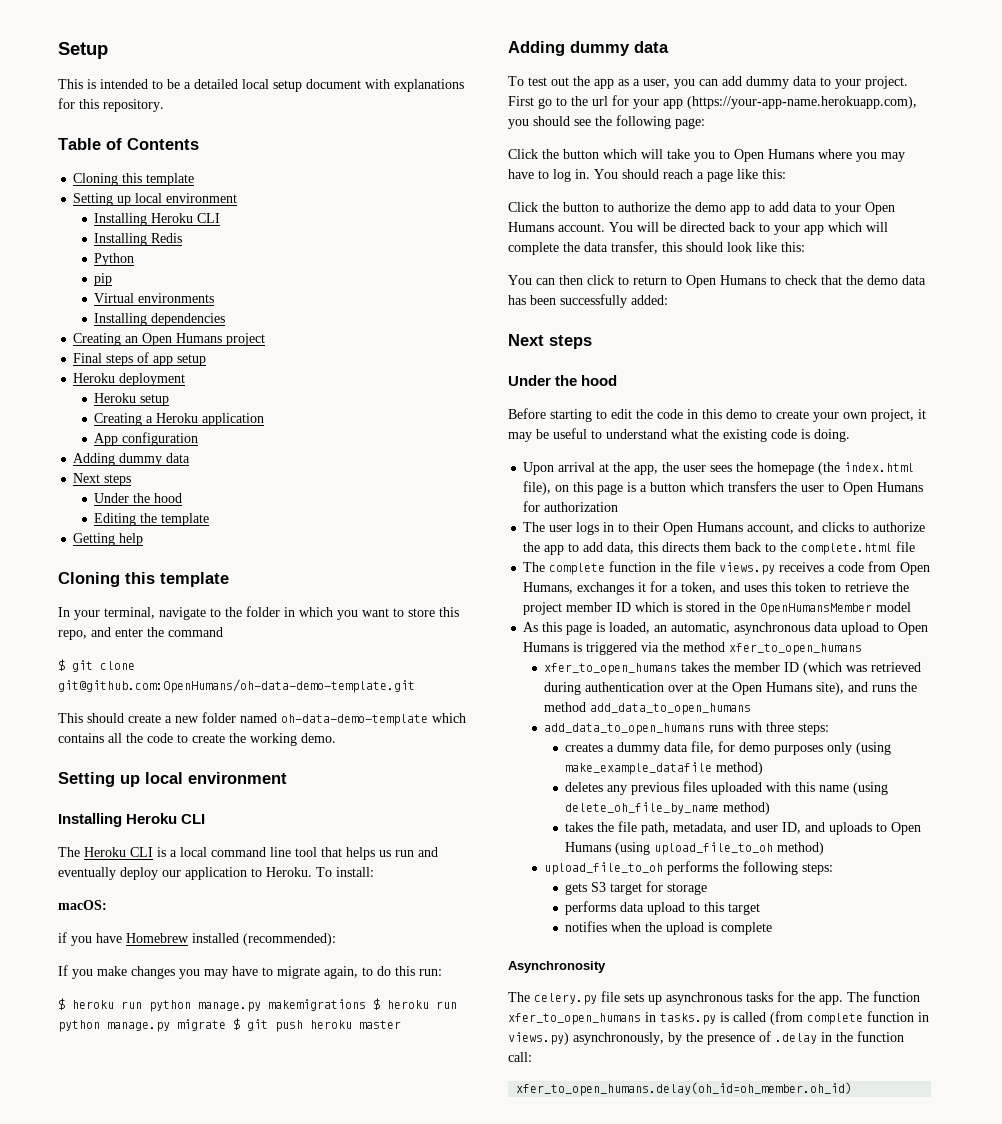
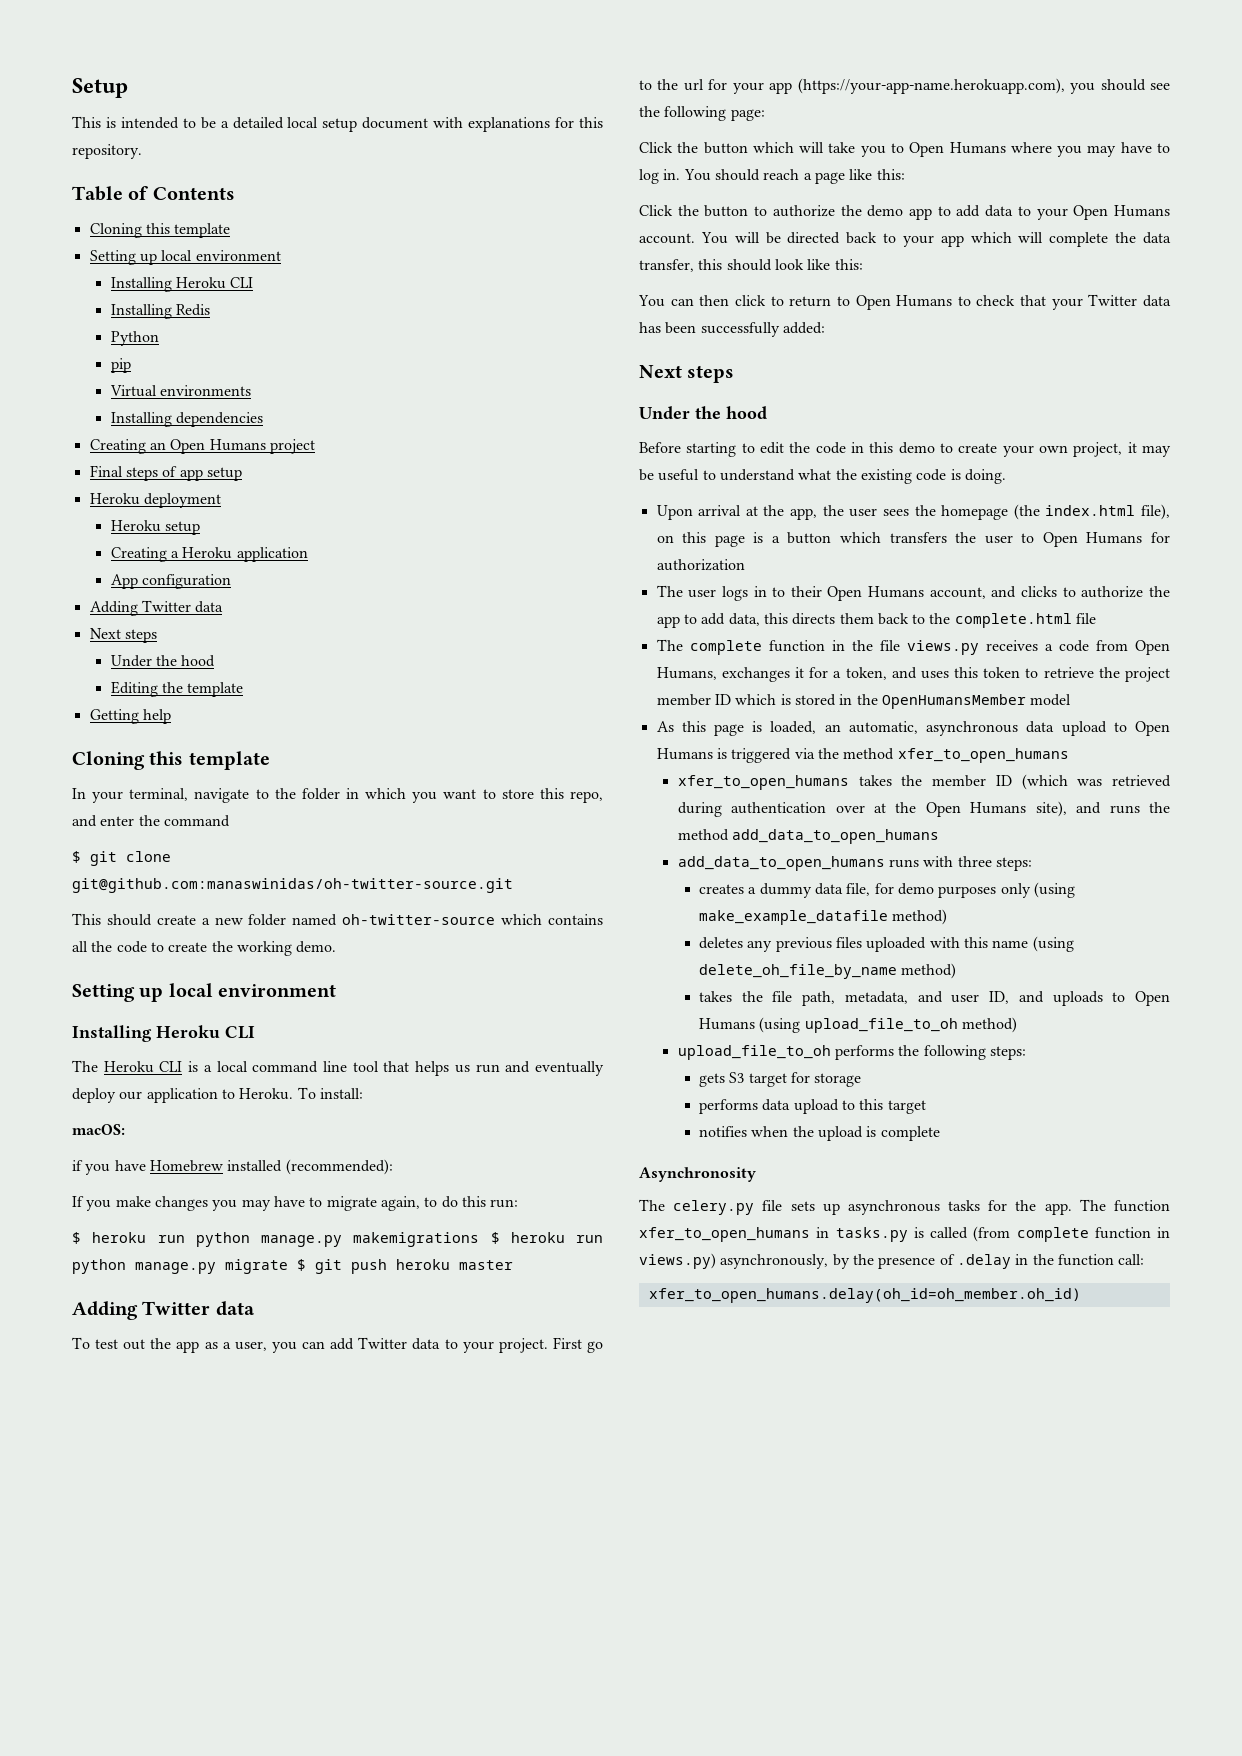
[119,453,163,466] dummy -> [141,600,191,612] Twitter
[58,679,415,693] git@github.com:OpenHumans/oh-data-demo-template.git -> [72,878,513,893] git@github.com:manaswinidas/oh-twitter-source.git
[281,714,428,726] oh-data-demo-template -> [342,914,496,925] oh-twitter-source
[570,41,630,56] dummy -> [142,1301,211,1315] Twitter
[746,76,789,89] dummy -> [358,1337,408,1349] Twitter
[846,275,898,285] the demo -> [1051,294,1138,310] your Twitter

